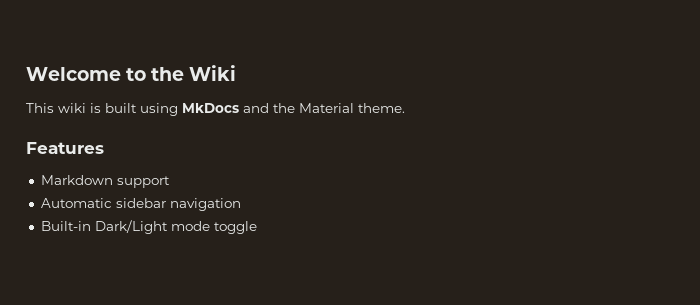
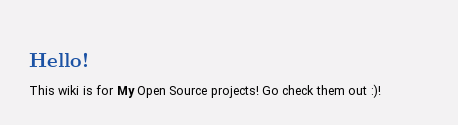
[26,65,237,81] Welcome to the Wiki -> [29,52,89,67] Hello!
[105,103,405,116] [26,142,104,154] [40,175,170,188] [40,198,241,211] [40,220,257,234] built using MkDocs and the Material theme. // Features // Markdown support // Automatic sidebar navigation // Built-in Dark/Light mode toggle -> [96,84,381,98] for My Open Source projects! Go check them out :)!

